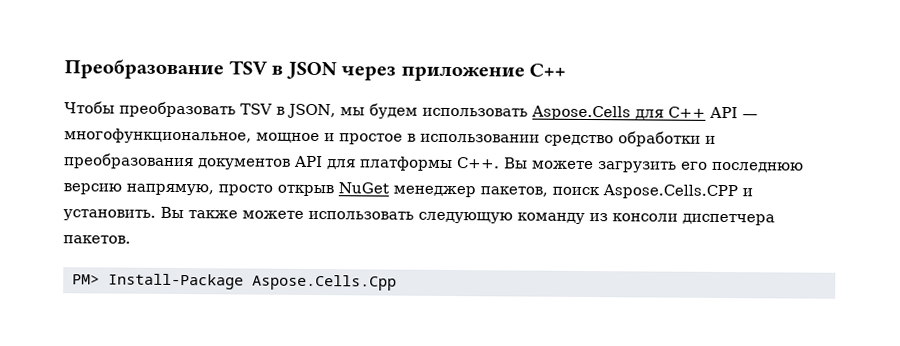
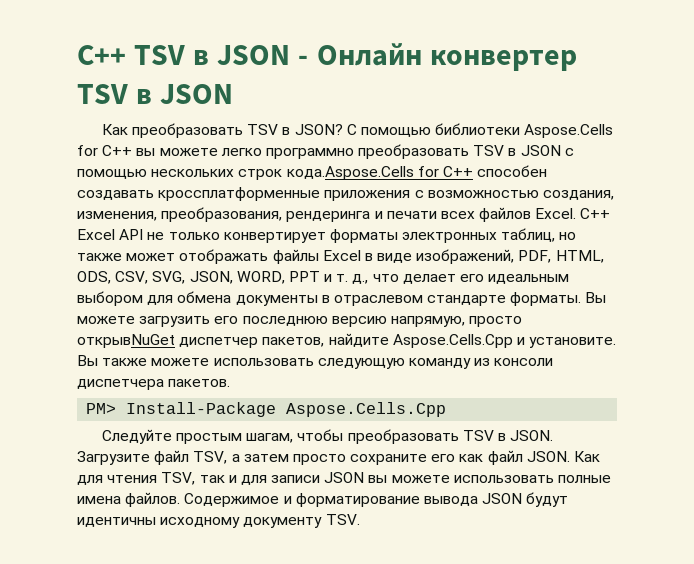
[64,59,567,82] [64,101,758,121] [64,128,716,147] [64,153,500,172] Преобразование TSV в JSON через приложение C++ // Чтобы преобразовать TSV в JSON, мы будем использовать Aspose.Cells для C++ API — многофункциональное, мощное и простое в использовании средство обработки и преобразования документов API для платформы C++. -> [77,43,577,71] [77,84,234,104] [101,123,614,138] [77,144,574,159] [77,165,548,180] [77,187,614,201] [77,207,611,222] [77,228,577,243] [77,249,604,264] [77,271,570,284] [77,291,582,306] C++ TSV в JSON - Онлайн конвертер TSV в JSON // Как преобразовать TSV в JSON? С помощью библиотеки Aspose.Cells for C++ вы можете легко программно преобразовать TSV в JSON с помощью нескольких строк кода.Aspose.Cells for C++ способен создавать кроссплатформенные приложения с возможностью создания, изменения, преобразования, рендеринга и печати всех файлов Excel. C++ Excel API не только конвертирует форматы электронных таблиц, но также может отображать файлы Excel в виде изображений, PDF, HTML, ODS, CSV, SVG, JSON, WORD, PPT и т. д., что делает его идеальным выбором для обмена документы в отраслевом стандарте форматы.
[277,182,753,200] [63,209,156,221] открыв NuGet менеджер пакетов, поиск Aspose.Cells.CPP и установить. -> [77,333,617,348] открывNuGet диспетчер пакетов, найдите Aspose.Cells.Cpp и установите.
(397, 282) none -> [101,429,554,444] [77,450,601,465] [77,472,612,485] [77,492,569,507] [77,514,360,528] // Следуйте простым шагам, чтобы преобразовать TSV в JSON. Загрузите файл TSV, а затем просто сохраните его как файл JSON. Как для чтения TSV, так и для записи JSON вы можете использовать полные имена файлов. Содержимое и форматирование вывода JSON будут идентичны исходному документу TSV.

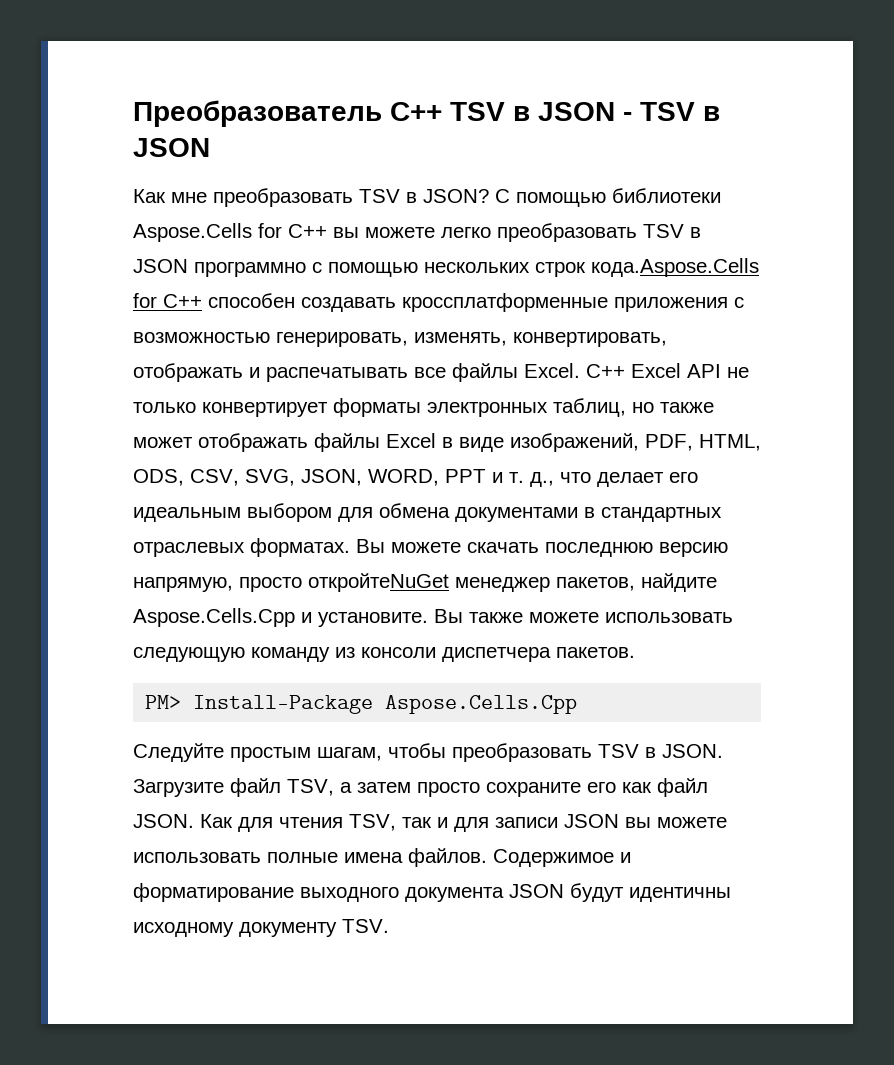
(77, 55) none -> [133,100,382,127] Преобразователь
[316,43,577,71] Онлайн конвертер -> (632, 116) none
(128, 129) none -> [171,192,207,203] мне
[265,148,354,159] программно -> (491, 232) none
(561, 150) none -> [194,262,306,277] программно
[542,190,614,200] [77,207,532,222] создания, изменения, преобразования, рендеринга и печати всех файлов -> [276,332,667,347] [133,363,518,382] генерировать, изменять, конвертировать, отображать и распечатывать все файлы
[235,292,607,306] [77,316,239,327] документы в отраслевом стандарте форматы. Вы можете загрузить его -> [455,507,722,522] [133,538,539,557] документами в стандартных отраслевых форматах. Вы можете скачать
[77,334,259,348] открывNuGet диспетчер -> [308,573,550,592] откройтеNuGet менеджер
[423,496,478,506] вывода -> [300,887,504,902] выходного документа

